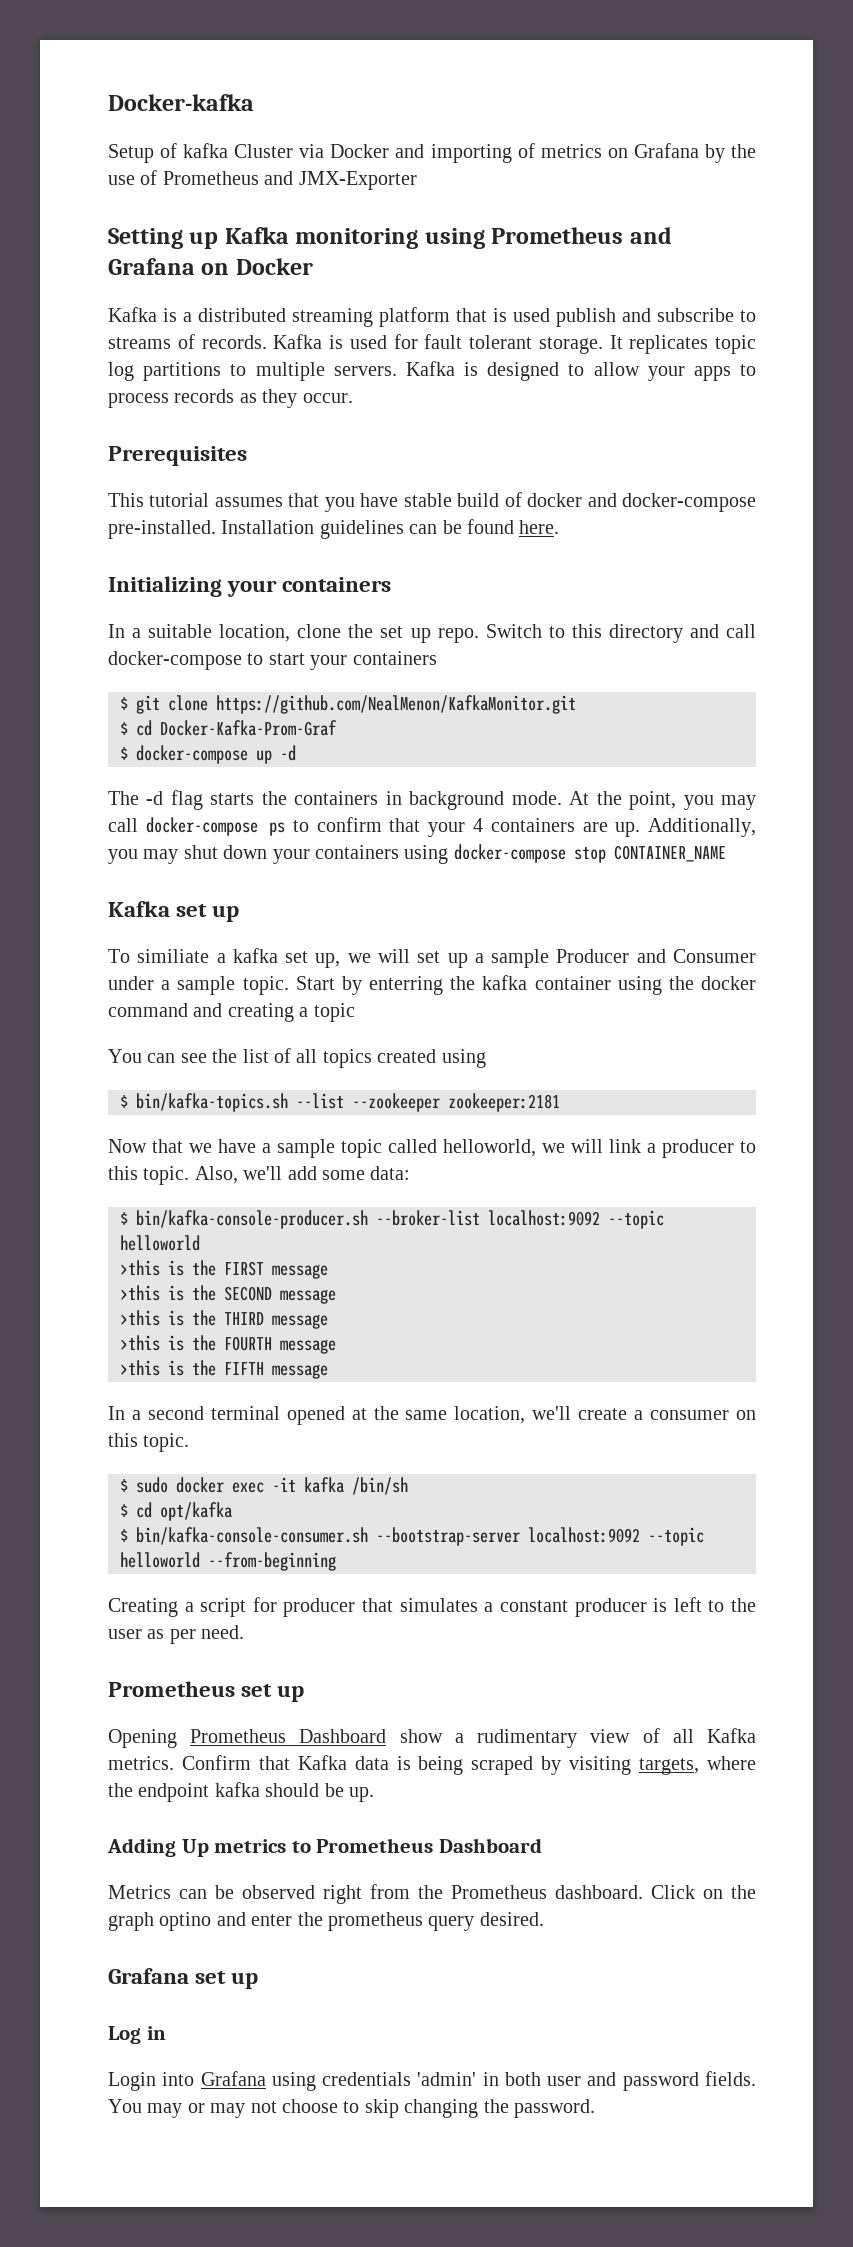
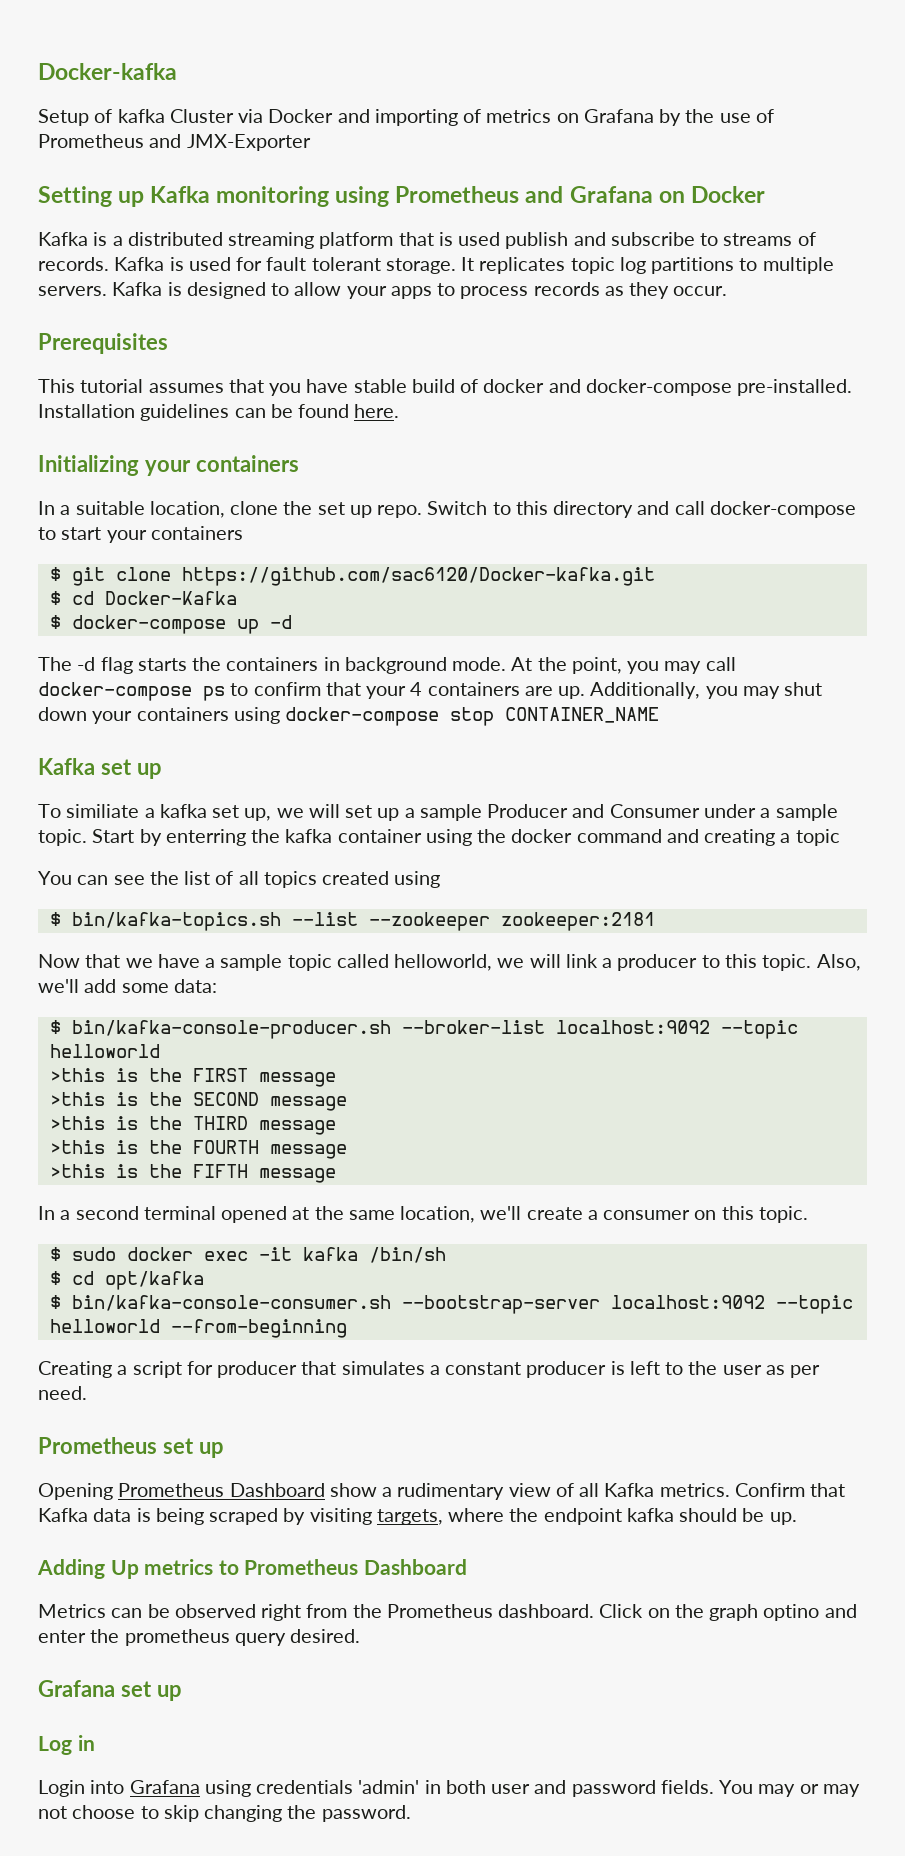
[216,695,576,714] [120,720,337,736] https://github.com/NealMenon/KafkaMonitor.git // $ cd Docker-Kafka-Prom-Graf -> [181,567,655,586] [49,591,237,605] https://github.com/sac6120/Docker-kafka.git // $ cd Docker-Kafka

